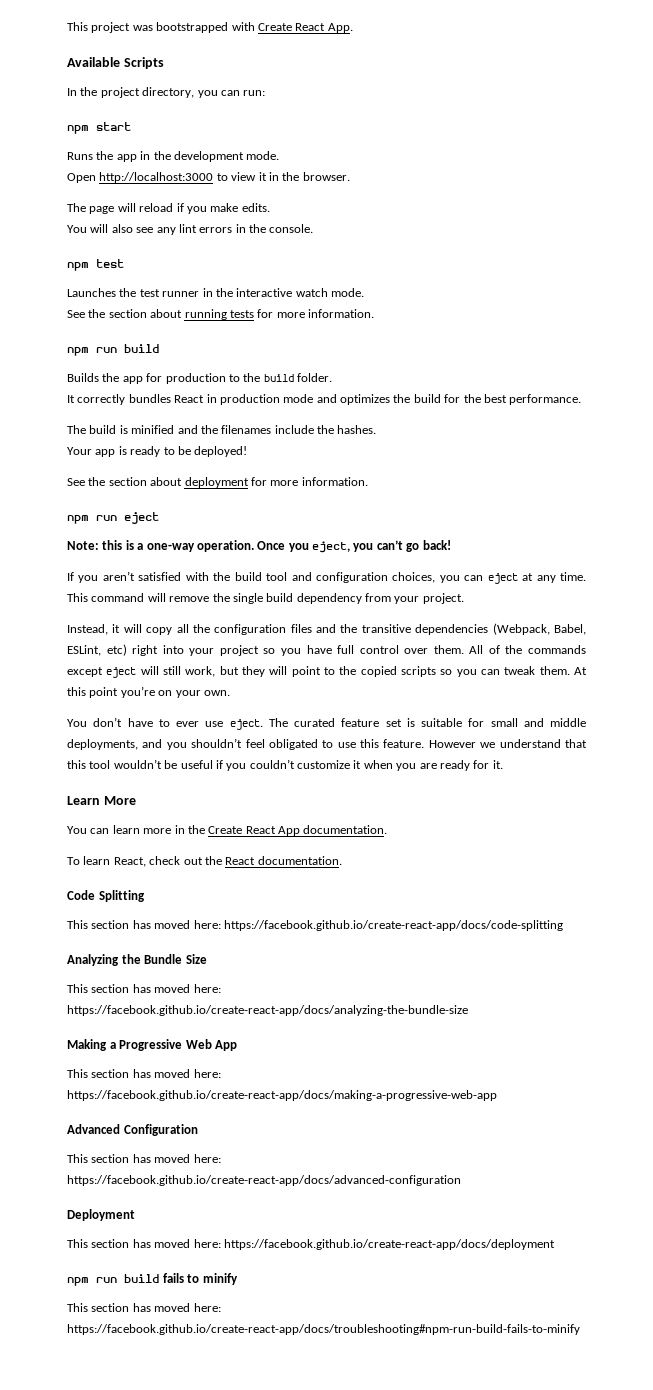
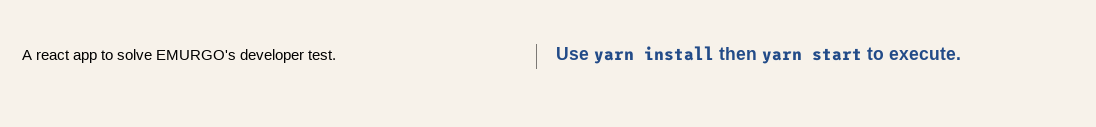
[67,22,353,33] [67,57,164,69] [67,87,266,98] [67,122,131,134] [67,151,280,162] [67,172,350,183] [67,203,270,214] [67,224,314,235] [67,259,124,271] [67,288,364,297] [67,309,374,320] [67,344,159,356] [67,373,332,384] [67,394,582,405] [67,425,377,434] [67,446,248,457] [67,477,368,488] [67,512,159,524] [67,540,451,553] [67,571,586,584] [67,593,464,604] [67,623,586,635] [67,644,586,656] [67,666,587,678] [67,686,230,698] [67,717,586,730] [67,738,587,750] [67,759,503,771] [67,796,136,805] [67,825,388,836] [67,856,342,867] [67,890,145,902] [67,920,563,931] [67,954,207,966] [67,984,221,993] [67,1005,468,1016] [67,1039,238,1051] [67,1069,221,1078] [67,1090,497,1101] [67,1124,198,1136] [67,1154,221,1163] [67,1175,461,1186] [67,1209,135,1221] [67,1239,555,1250] [67,1273,238,1286] [67,1303,221,1312] [67,1324,580,1335] This project was bootstrapped with Create React App. // Available Scripts // In the project directory, you can run: // npm start // Runs the app in the development mode. // Open http://localhost:3000 to view it in the browser. // The page will reload if you make edits. // You will also see any lint errors in the console. // npm test // Launches the test runner in the interactive watch mode. // See the section about running tests for more information. // npm run build // Builds the app for production to the build folder. // It correctly bundles React in production mode and optimizes the build for the best performance. // The build is minified and the filenames include the hashes. // Your app is ready to be deployed! // See the section about deployment for more information. // npm run eject // Note: this is a one-way operation. Once you eject, you can’t go back! // If you aren’t satisfied with the build tool and configuration choices, you can eject at any time. This command will remove the single build dependency from your project. // Instead, it will copy all the configuration files and the transitive dependencies (Webpack, Babel, ESLint, etc) right into your project so you have full control over them. All of the commands except eject will still work, but they will point to the copied scripts so you can tweak them. At this point you’re on your own. // You don’t have to ever use eject. The curated feature set is suitable for small and middle deployments, and you shouldn’t feel obligated to use this feature. However we understand that this tool wouldn’t be useful if you couldn’t customize it when you are ready for it. // Learn More // You can learn more in the Create React App documentation. // To learn React, check out the React documentation. // Code Splitting // This section has moved here: https://facebook.github.io/create-react-app/docs/code-splitting // Analyzing the Bundle Size // This section has moved here: https://facebook.github.io/create-react-app/docs/analyzing-the-bundle-size // Making a Progressive Web App // This section has moved here: https://facebook.github.io/create-react-app/docs/making-a-progressive-web-app // Advanced Configuration // This section has moved here: https://facebook.github.io/create-react-app/docs/advanced-configuration // Deployment // This section has moved here: https://facebook.github.io/create-react-app/docs/deployment // npm run build fails to minify // This section has moved here: https://facebook.github.io/create-react-app/docs/troubleshooting#npm-run-build-fails-to-minify -> [22,49,337,63] [556,46,961,64] A react app to solve EMURGO's developer test. // Use yarn install then yarn start to execute.

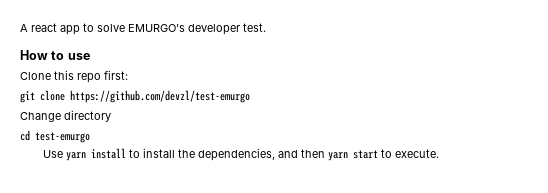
[556,46,714,64] Use yarn install -> [20,50,90,60] [20,70,128,83] [20,90,250,103] [20,110,111,122] [20,130,90,143] [43,148,299,161] How to use // Clone this repo first: // git clone https://github.com/devzl/test-emurgo // Change directory // cd test-emurgo // Use yarn install to install the dependencies, and

